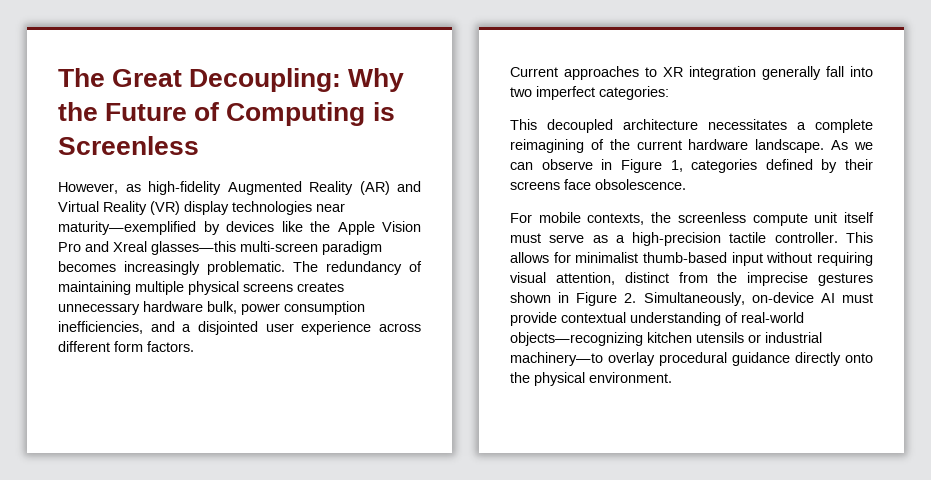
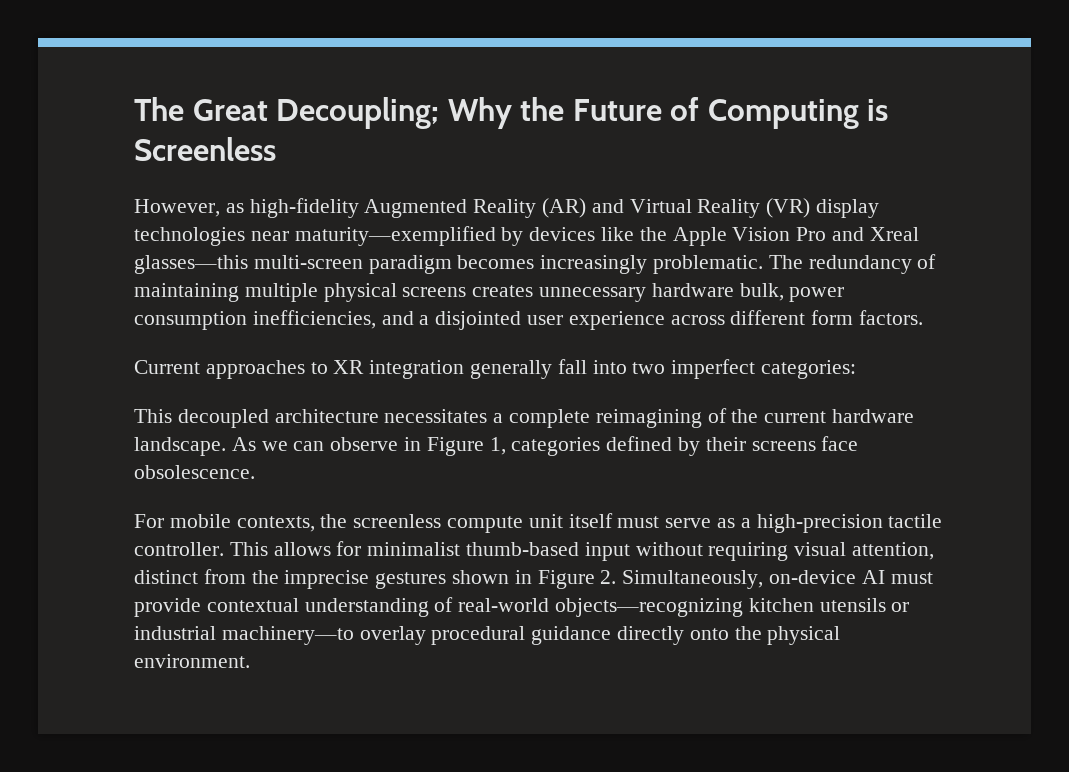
[189,68,342,92] Decoupling: -> [276,97,440,129] Decoupling;

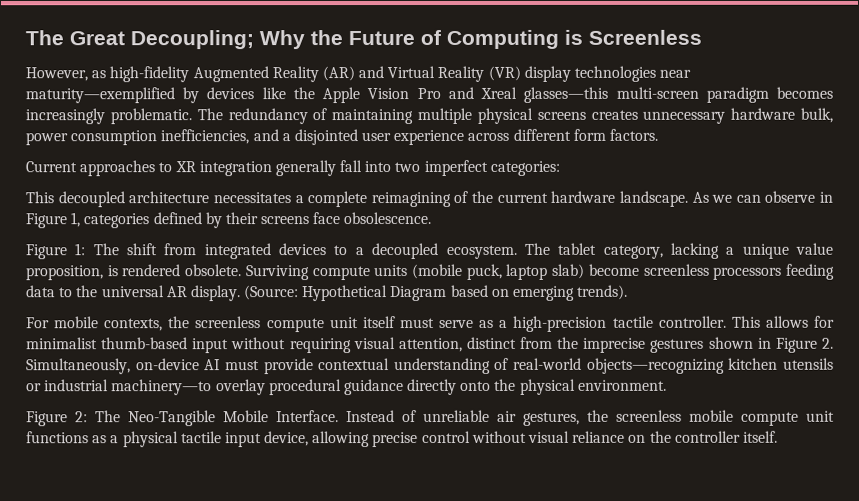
(255, 472) none -> [25,242,835,260] [26,263,835,281] [26,284,629,302] // Figure 1: The shift from integrated devices to a decoupled ecosystem. The tablet category, lacking a unique value proposition, is rendered obsolete. Surviving compute units (mobile puck, laptop slab) become screenless processors feeding data to the universal AR display. (Source: Hypothetical Diagram based on emerging trends).
(250, 661) none -> [26,409,835,427] [26,430,778,448] // Figure 2: The Neo-Tangible Mobile Interface. Instead of unreliable air gestures, the screenless mobile compute unit functions as a physical tactile input device, allowing precise control without visual reliance on the controller itself.

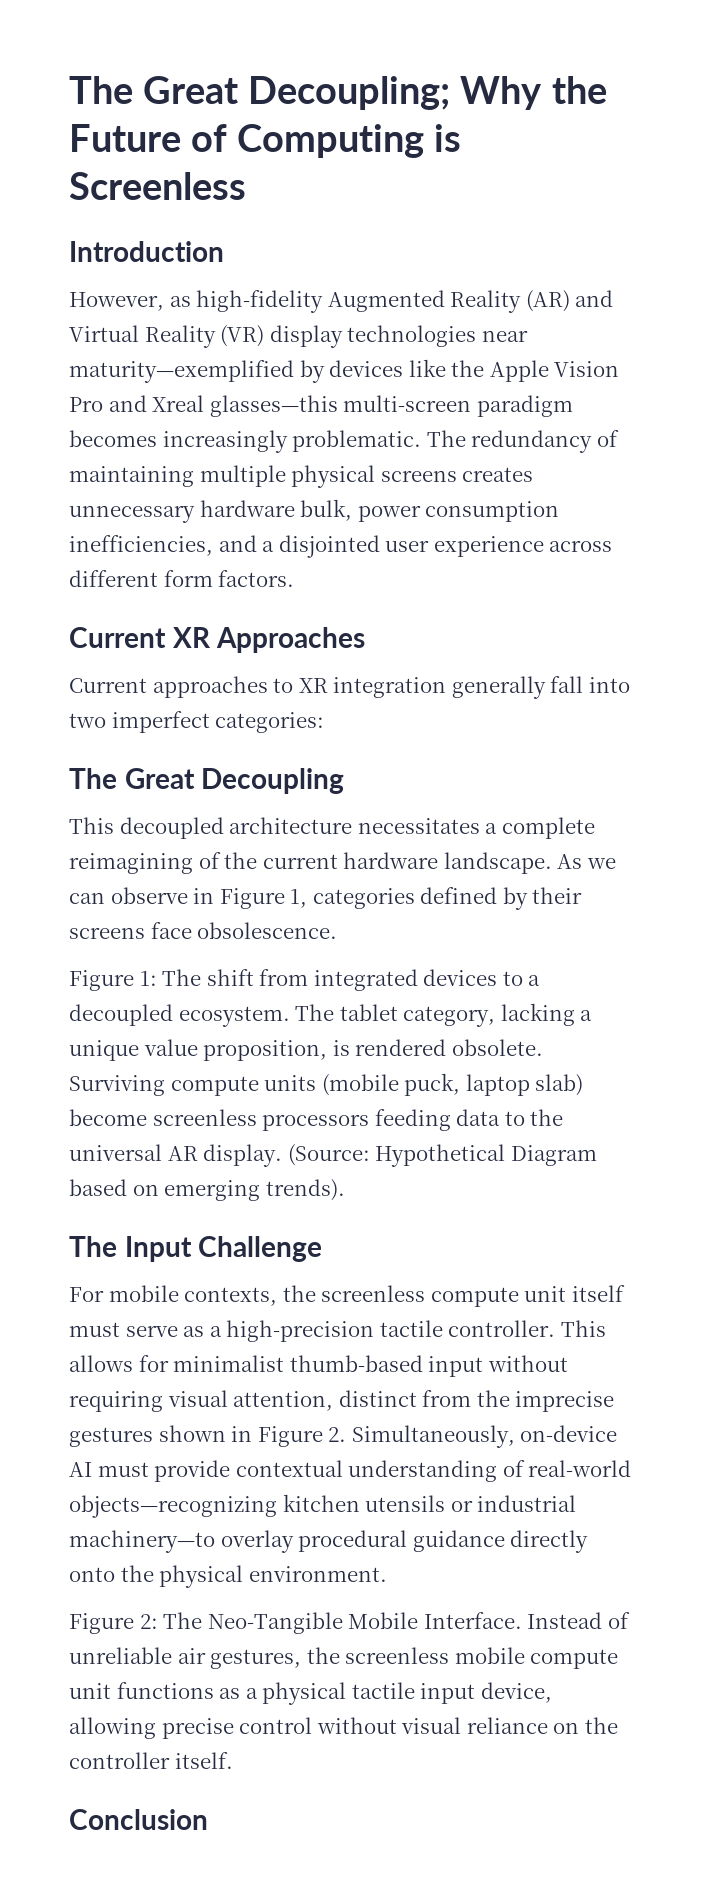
(702, 37) none -> [69,241,224,262] // Introduction
(659, 134) none -> [69,627,366,653] // Current XR Approaches
(560, 168) none -> [69,768,345,794] // The Great Decoupling
(629, 292) none -> [69,1236,323,1262] // The Input Challenge
(778, 436) none -> [69,1809,208,1830] // Conclusion

